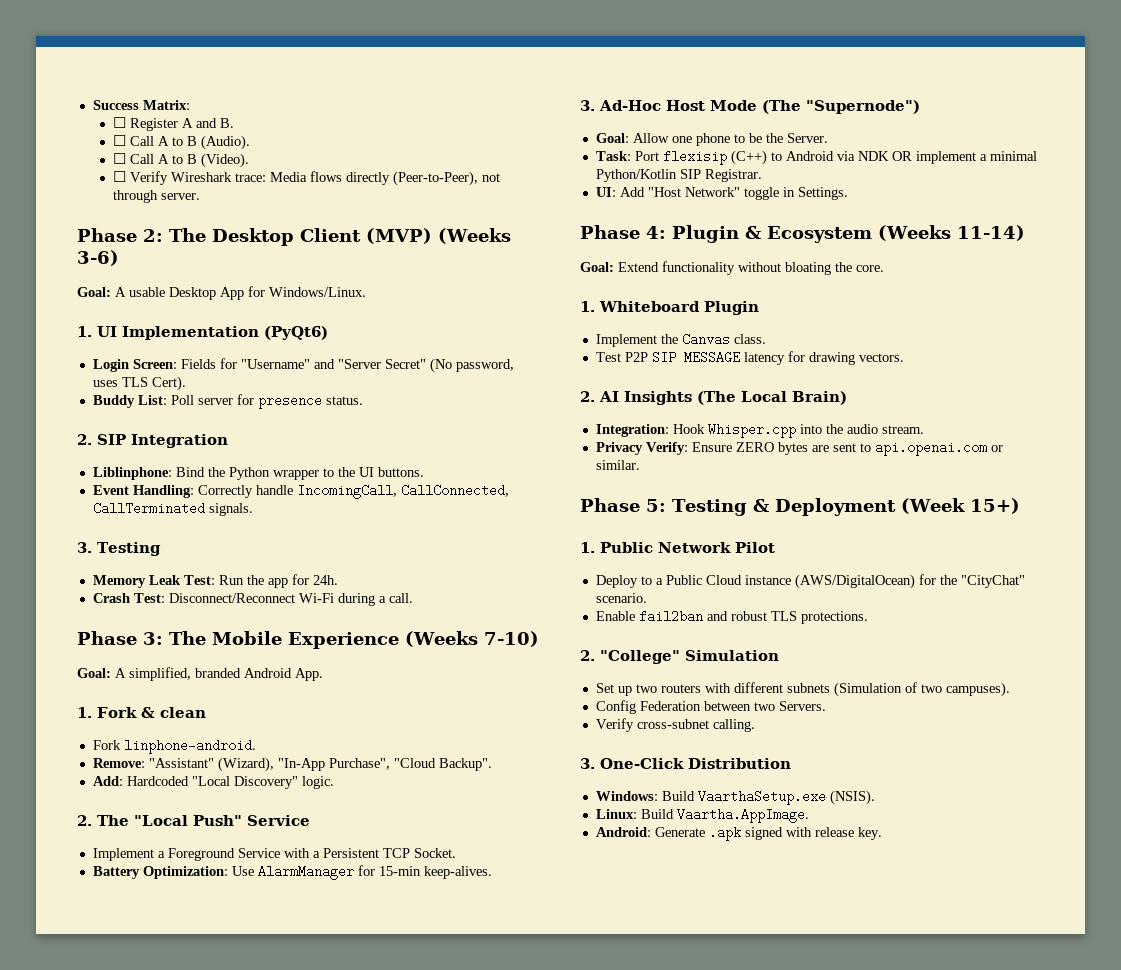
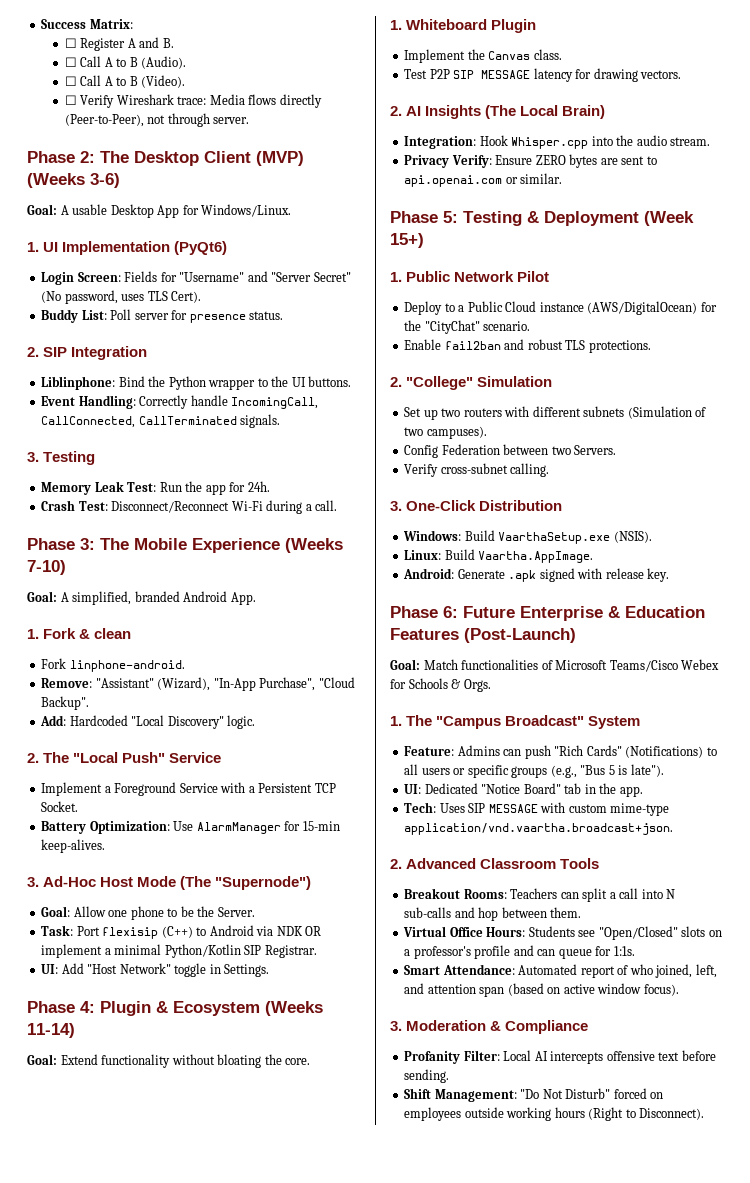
(882, 833) none -> [390,606,705,621] [390,628,576,643] [390,659,720,672] [390,678,491,692] [390,715,641,729] [404,745,717,759] [404,764,664,778] [404,783,643,797] [404,802,670,816] [404,823,674,835] [390,858,600,869] [404,888,676,902] [404,907,582,921] [403,926,722,940] [404,945,635,959] [404,964,717,978] [404,983,679,997] [390,1020,589,1034] [404,1050,716,1064] [404,1069,450,1083] [404,1088,664,1102] [404,1107,705,1121] // Phase 6: Future Enterprise & Education Features (Post-Launch) // Goal: Match functionalities of Microsoft Teams/Cisco Webex for Schools & Orgs. // 1. The "Campus Broadcast" System // Feature: Admins can push "Rich Cards" (Notifications) to all users or specific groups (e.g., "Bus 5 is late"). // UI: Dedicated "Notice Board" tab in the app. // Tech: Uses SIP MESSAGE with custom mime-type application/vnd.vaartha.broadcast+json. // 2. Advanced Classroom Tools // Breakout Rooms: Teachers can split a call into N sub-calls and hop between them. // Virtual Office Hours: Students see "Open/Closed" slots on a professor's profile and can queue for 1:1s. // Smart Attendance: Automated report of who joined, left, and attention span (based on active window focus). // 3. Moderation & Compliance // Profanity Filter: Local AI intercepts offensive text before sending. // Shift Management: "Do Not Disturb" forced on employees outside working hours (Right to Disconnect).

